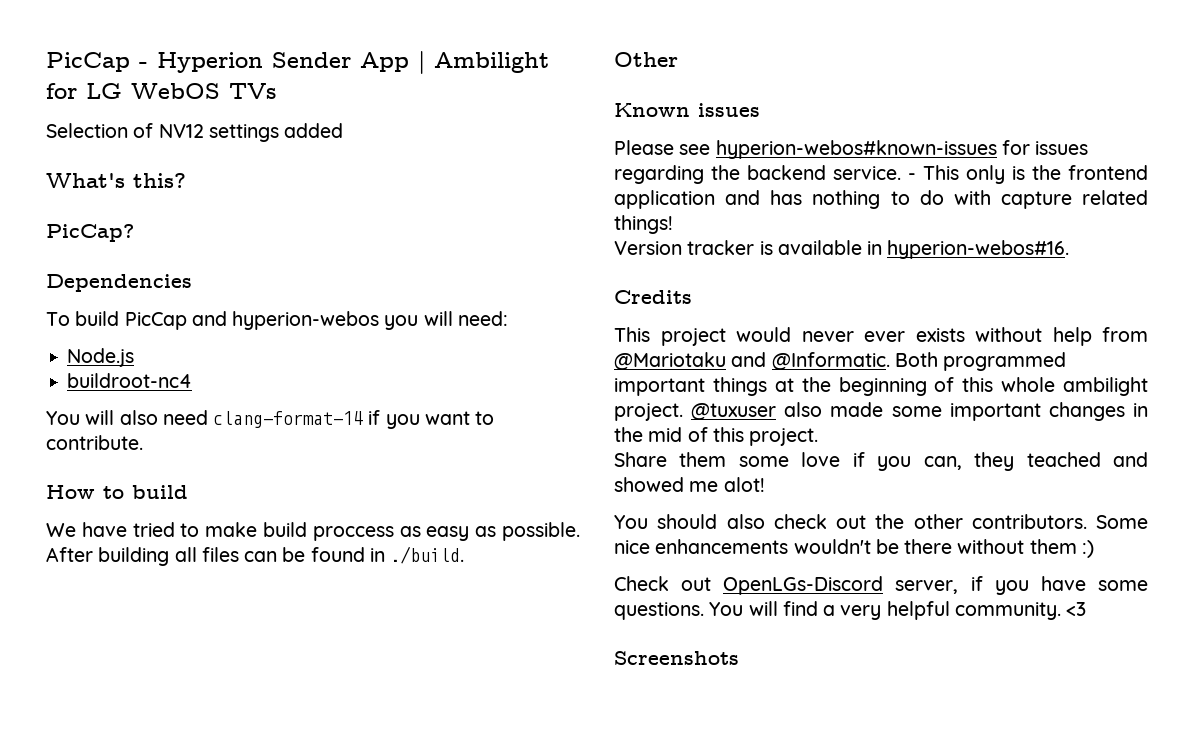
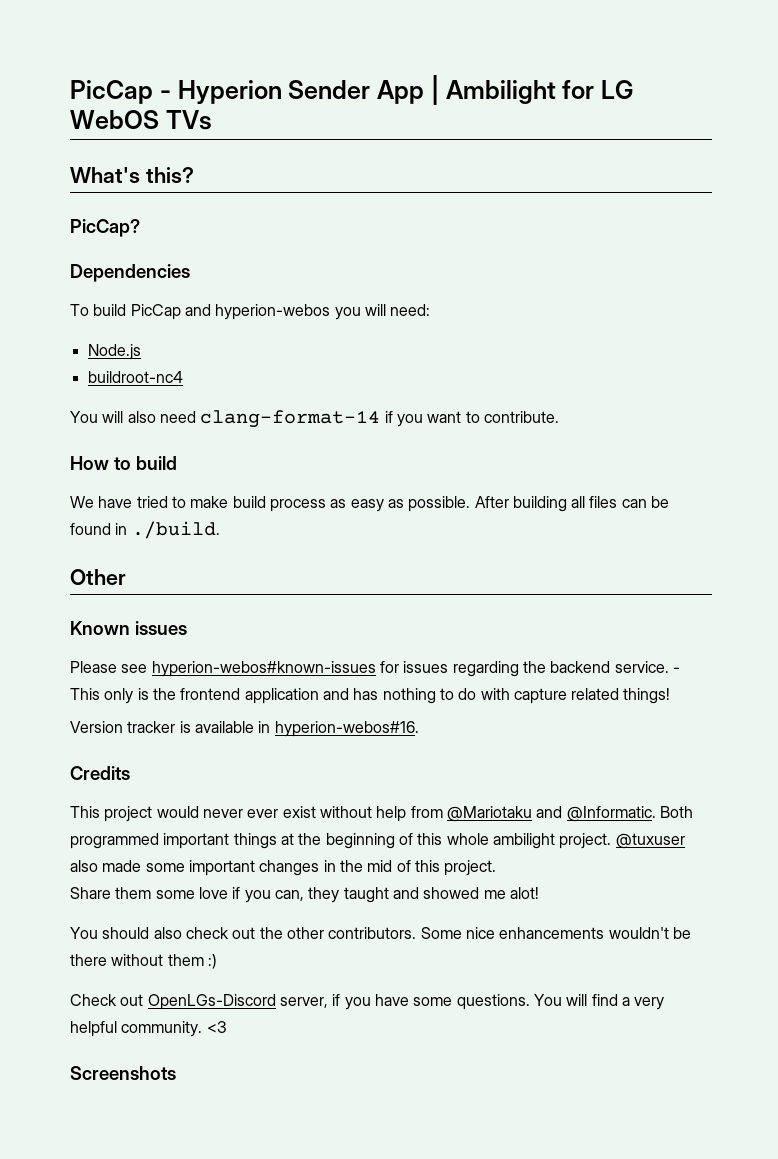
[46,123,344,142] // Selection of NV12 settings added -> (212, 120) none
[312,526,394,541] proccess -> [269,499,326,512] process
[915,328,965,342] exists -> [282,806,316,818] exist
[1026,452,1101,467] teached -> [343,887,389,903] taught

